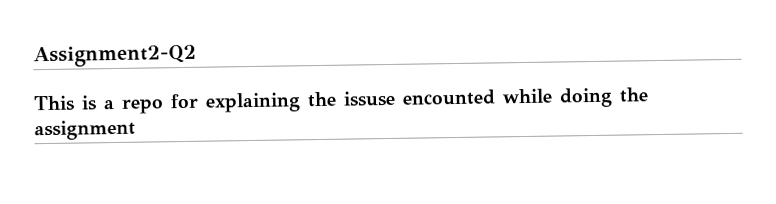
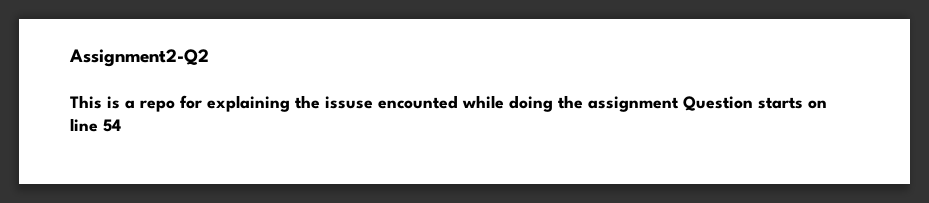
(136, 130) none -> [683,96,827,111] [70,118,121,132] Question starts on line 54

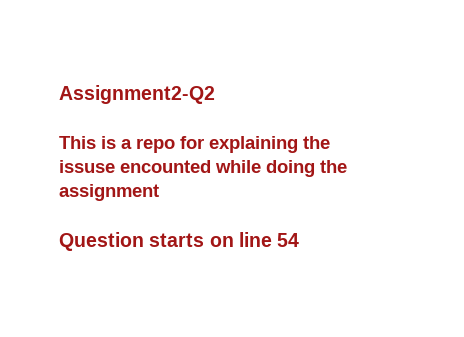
(679, 104) none -> (159, 192) //

